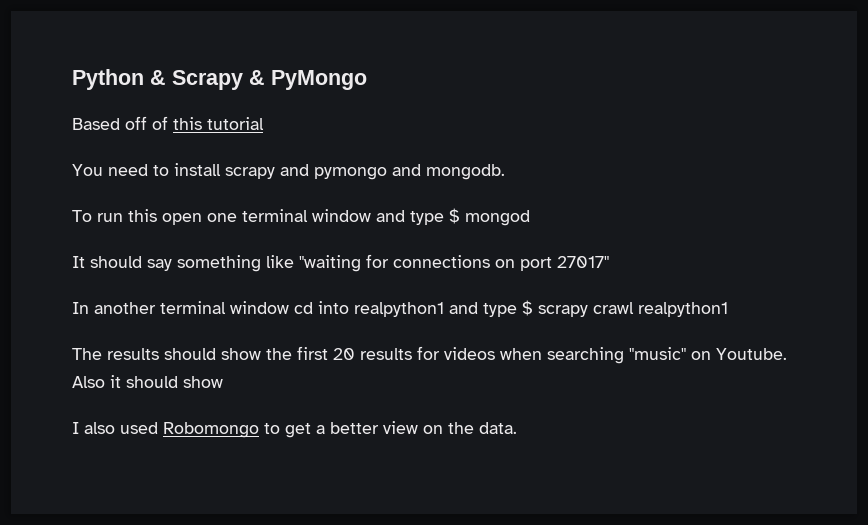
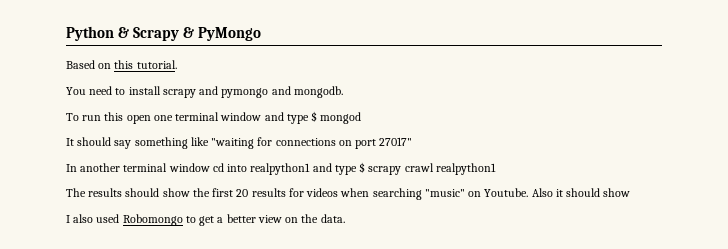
[125,116,264,130] off of this tutorial -> [98,60,177,69] on this tutorial.

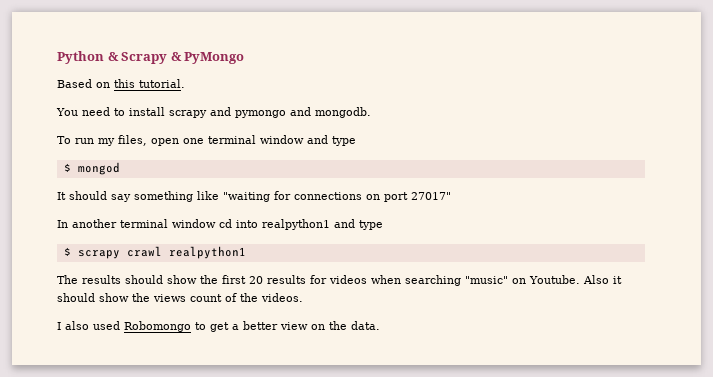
[104,112,124,121] this -> [98,135,147,146] my files,
(309, 119) none -> (356, 141) //
(357, 170) none -> (383, 225) //
(631, 192) none -> [132,293,303,302] the views count of the videos.

